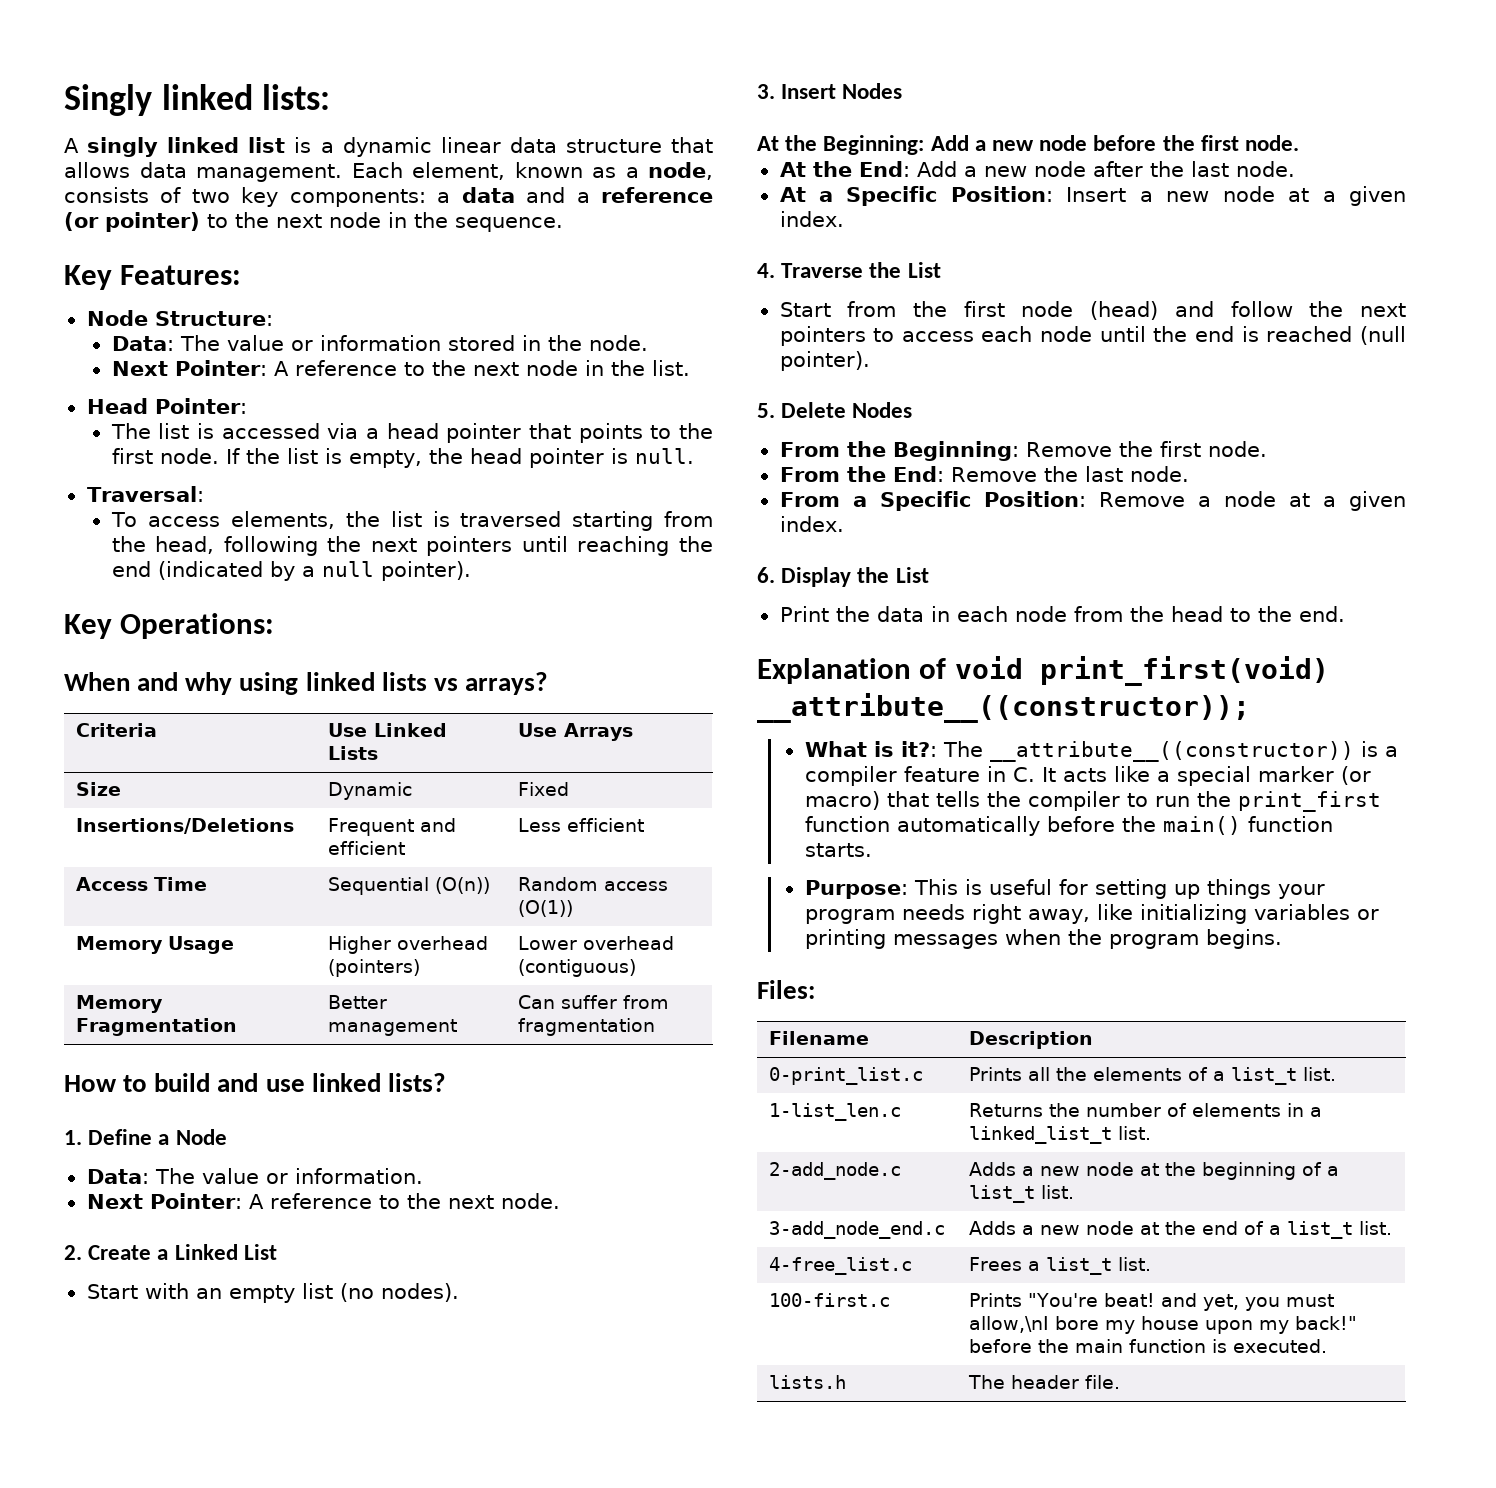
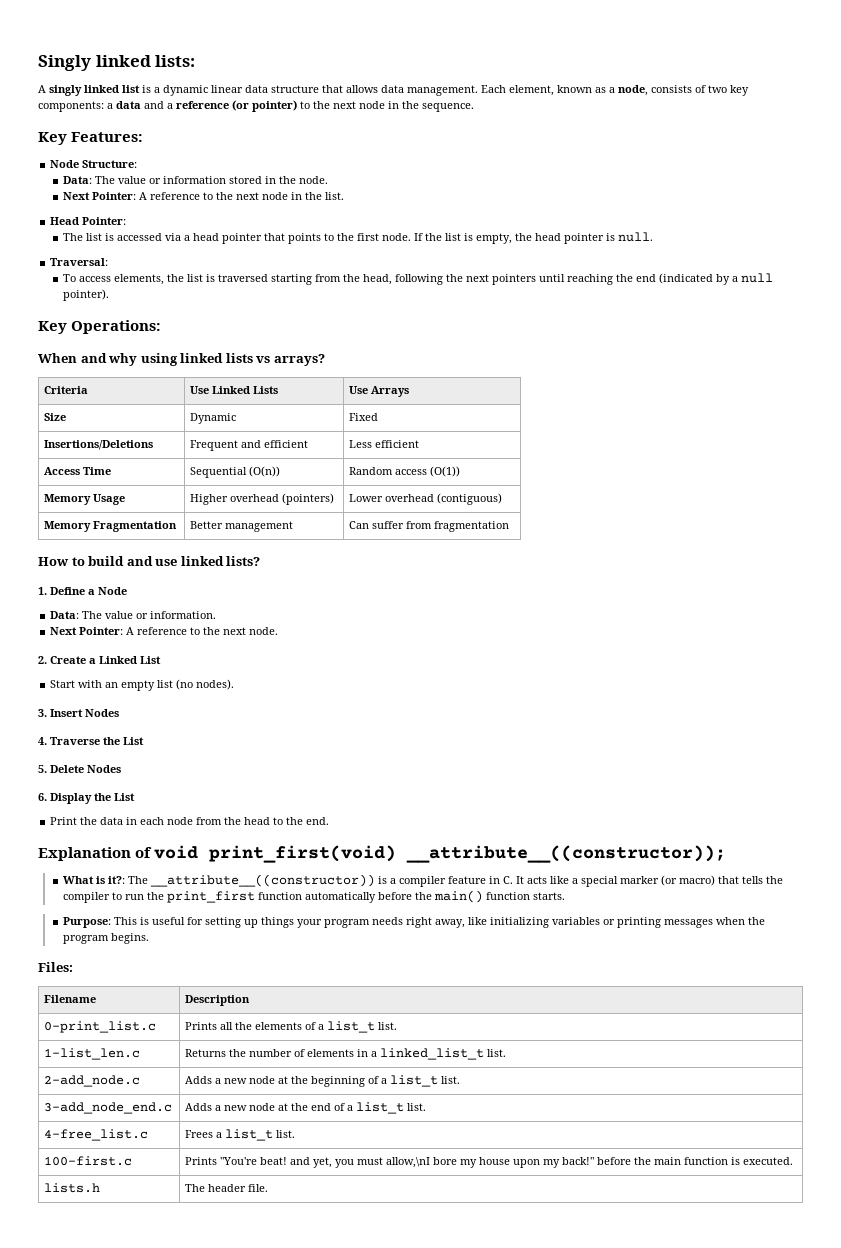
[757,135,1300,155] [779,161,1295,177] [779,186,1406,206] [779,211,844,227] [757,262,941,278] [779,301,1407,320] [779,326,1406,346] [779,351,870,371] [757,402,913,418] [779,441,1267,461] [779,466,1189,482] [779,491,1406,511] [779,516,844,532] At the Beginning: Add a new node before the first node. // At the End: Add a new node after the last node. // At a Specific Position: Insert a new node at a given index. // 4. Traverse the List // Start from the first node (head) and follow the next pointers to access each node until the end is reached (null pointer). // 5. Delete Nodes // From the Beginning: Remove the first node. // From the End: Remove the last node. // From a Specific Position: Remove a node at a given index. -> [38,737,144,745] [38,765,121,773] 4. Traverse the List // 5. Delete Nodes

